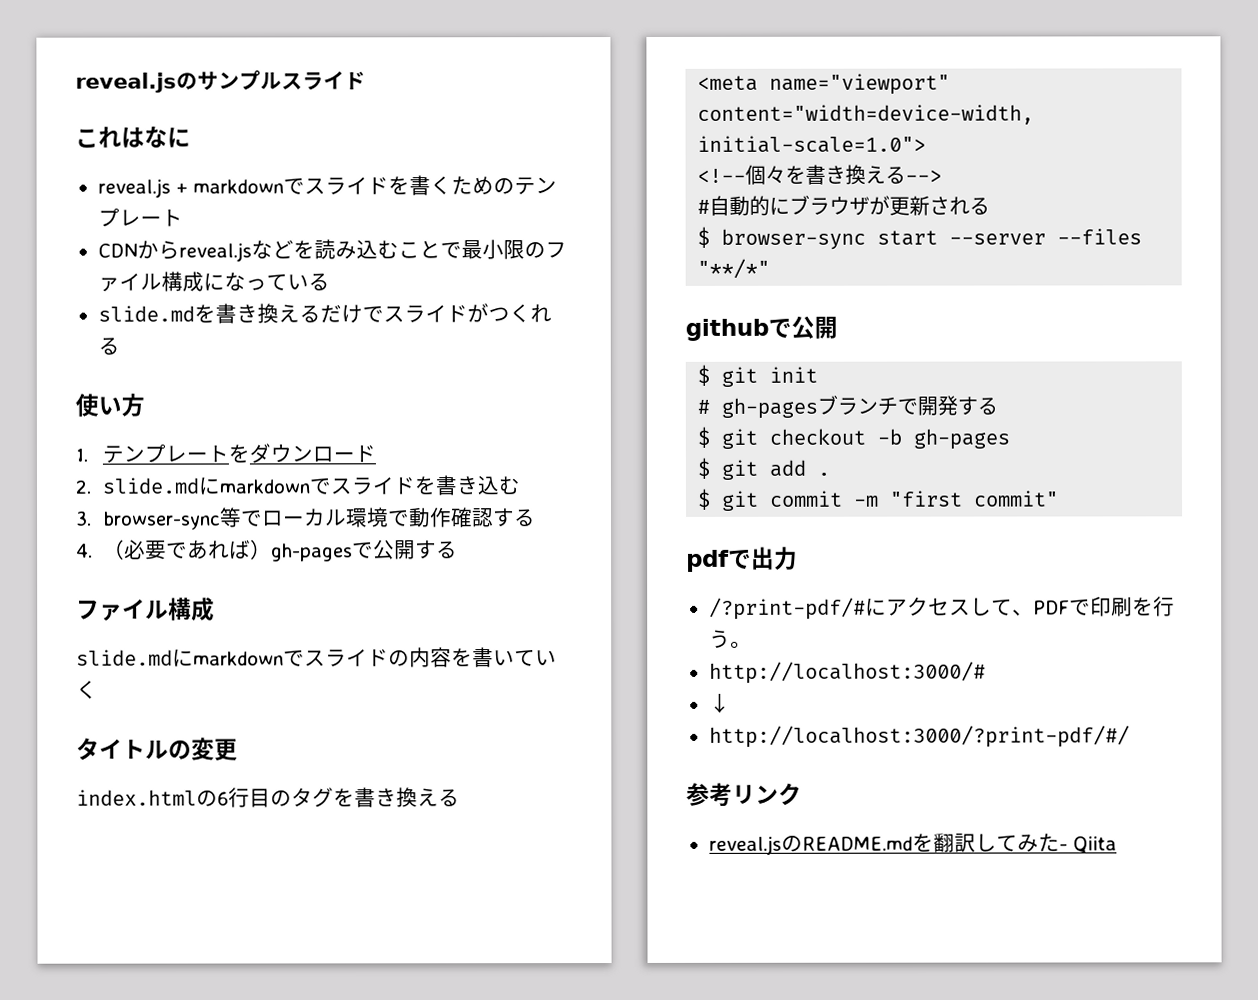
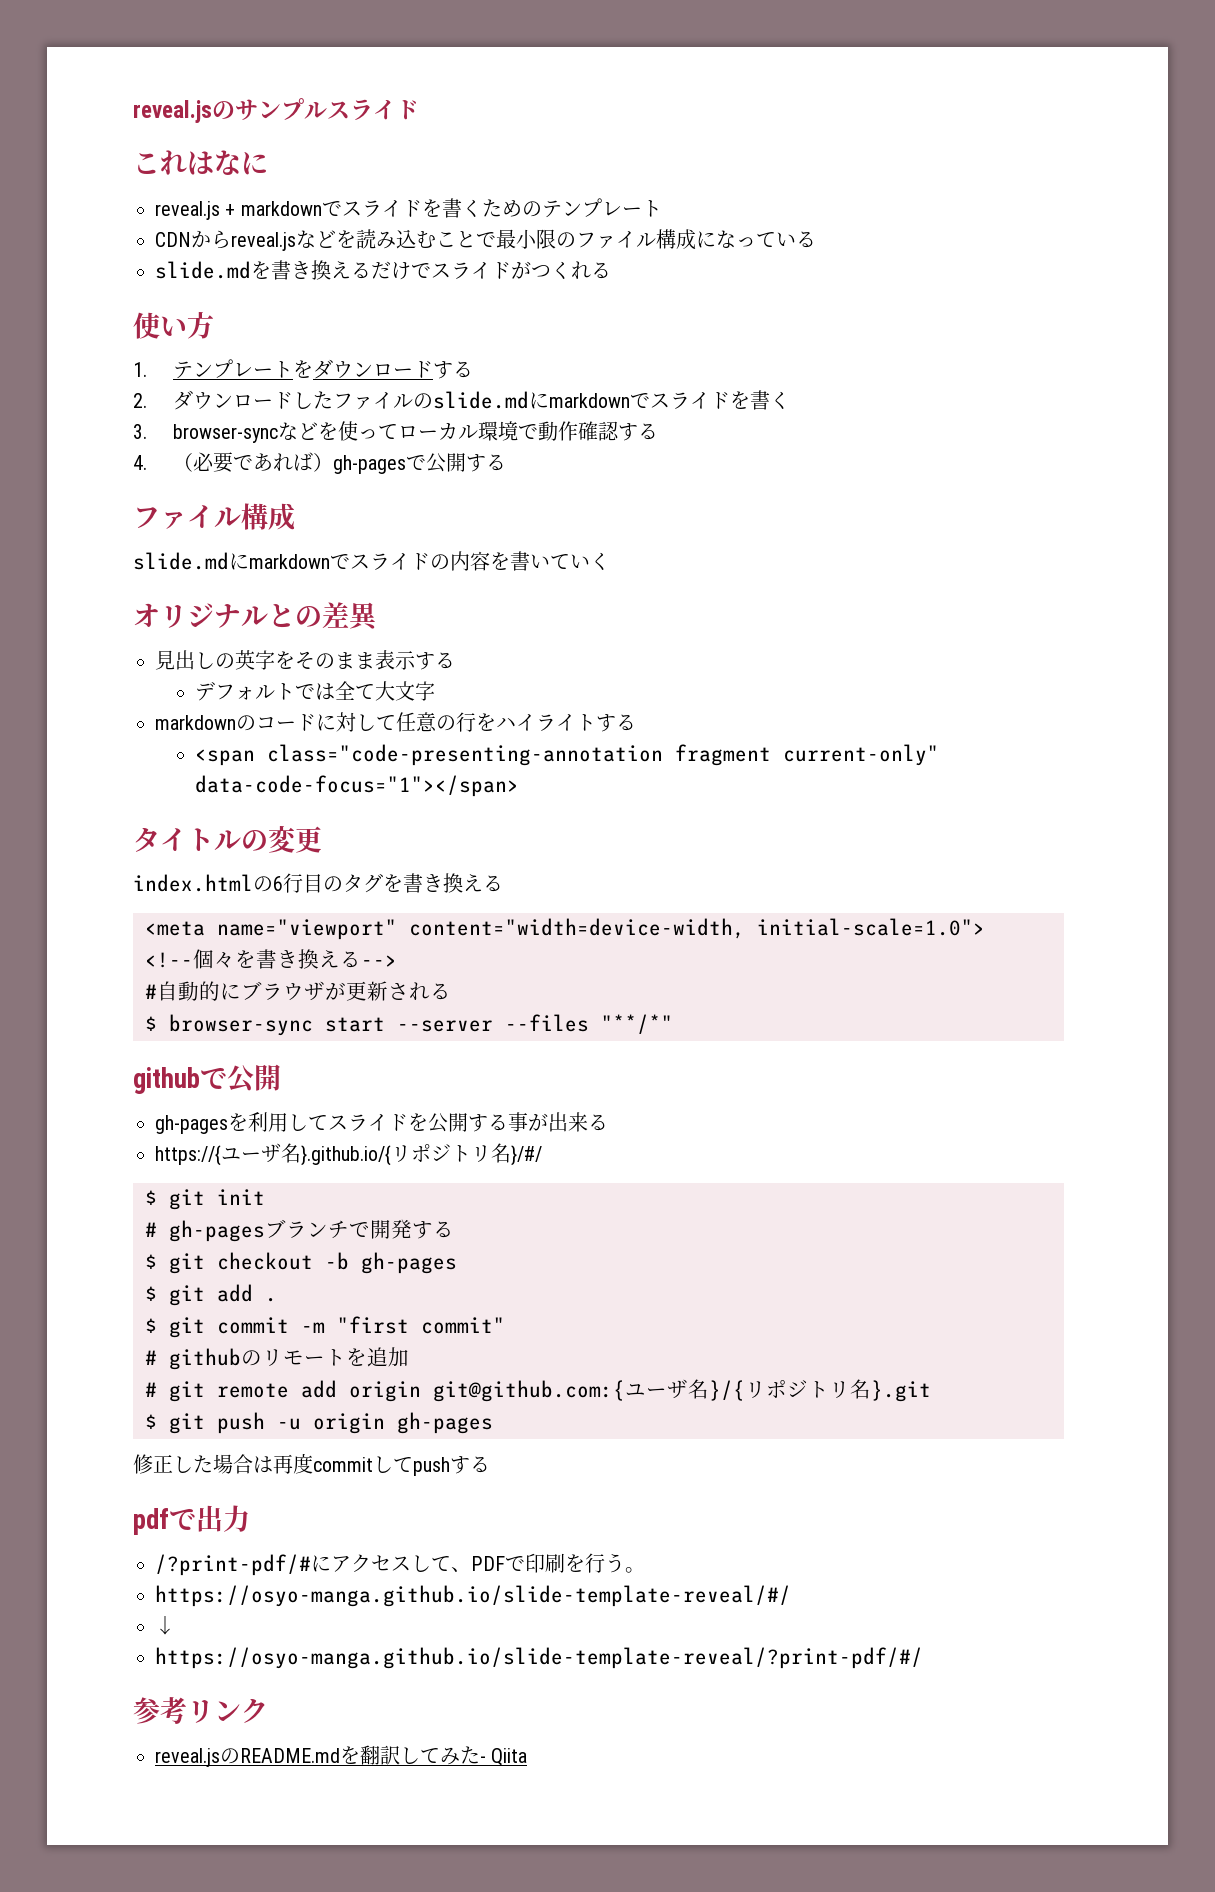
(377, 454) none -> [432,361,473,379] する
(91, 486) none -> [172,390,433,410] ダウンロードしたファイルの
[456,475,521,496] き込む -> [769,391,790,409] く
[220,507,264,528] 等で -> [277,421,398,441] などを使って
(98, 689) none -> [133,602,380,631] [155,650,455,670] [194,681,435,701] [155,712,636,732] [194,744,939,766] [194,775,519,797] // オリジナルとの差異 // 見出しの英字をそのまま表示する // デフォルトでは全て大文字 // markdownのコードに対して任意の行をハイライトする // <span class="code-presenting-annotation fragment current-only" data-code-focus="1"></span>
(838, 327) none -> [155,1112,608,1134] [155,1143,542,1166] // gh-pagesを利用してスライドを公開する事が出来る // https://{ユーザ名}.github.io/{リポジトリ名}/#/
(1060, 498) none -> [145,1347,409,1370] [145,1379,931,1402] [145,1412,493,1434] [133,1453,490,1476] // # githubのリモートを追加 // # git remote add origin git@github.com:{ユーザ名}/{リポジトリ名}.git // $ git push -u origin gh-pages // 修正した場合は再度commitしてpushする
[708,661,986,684] http://localhost:3000/# -> [155,1585,791,1607] https://osyo-manga.github.io/slide-template-reveal/#/
[708,725,1130,748] http://localhost:3000/?print-pdf/#/ -> [155,1647,923,1669] https://osyo-manga.github.io/slide-template-reveal/?print-pdf/#/

